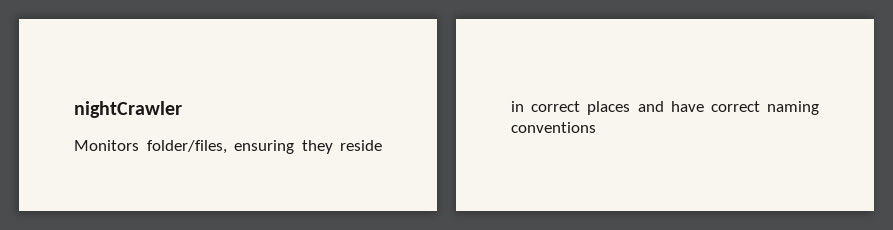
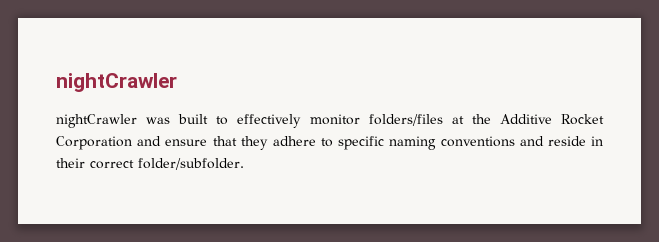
[74,140,382,154] [511,101,819,115] [511,122,596,133] Monitors folder/files, ensuring they reside in correct places and have correct naming conventions -> [56,114,604,128] [56,136,604,150] [56,158,244,170] nightCrawler was built to effectively monitor folders/files at the Additive Rocket Corporation and ensure that they adhere to specific naming conventions and reside in their correct folder/subfolder.

